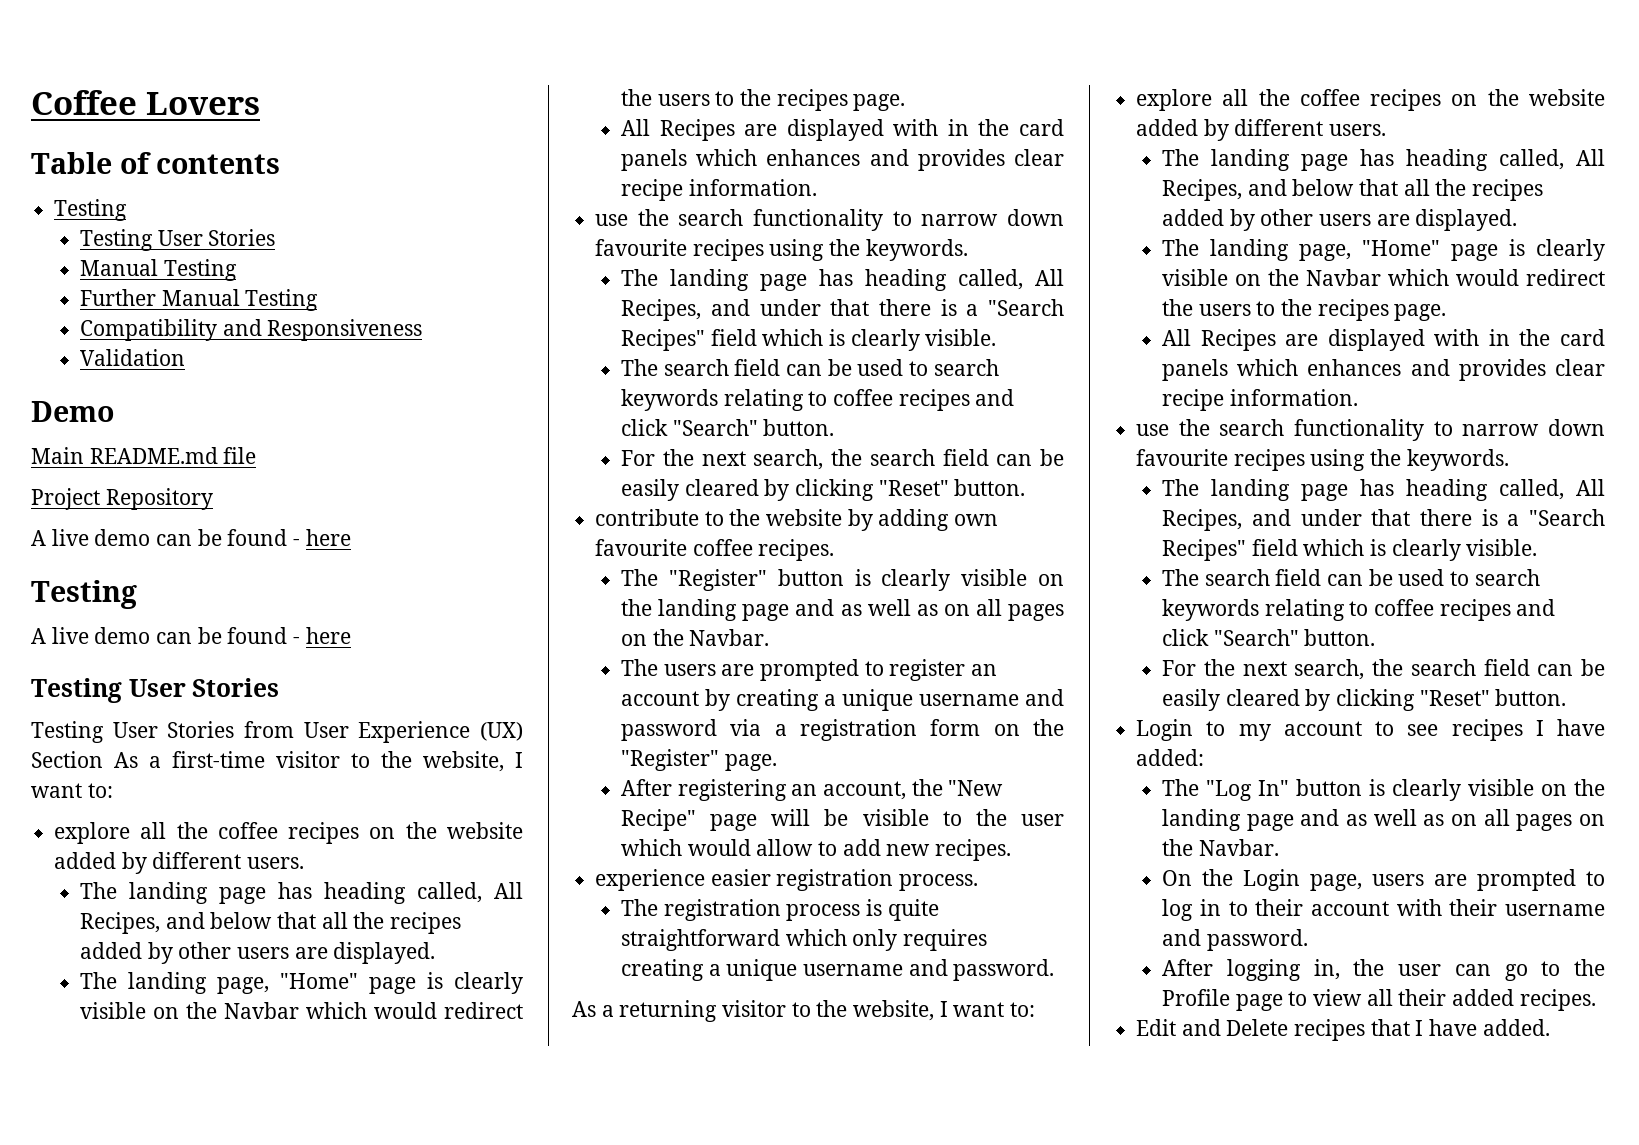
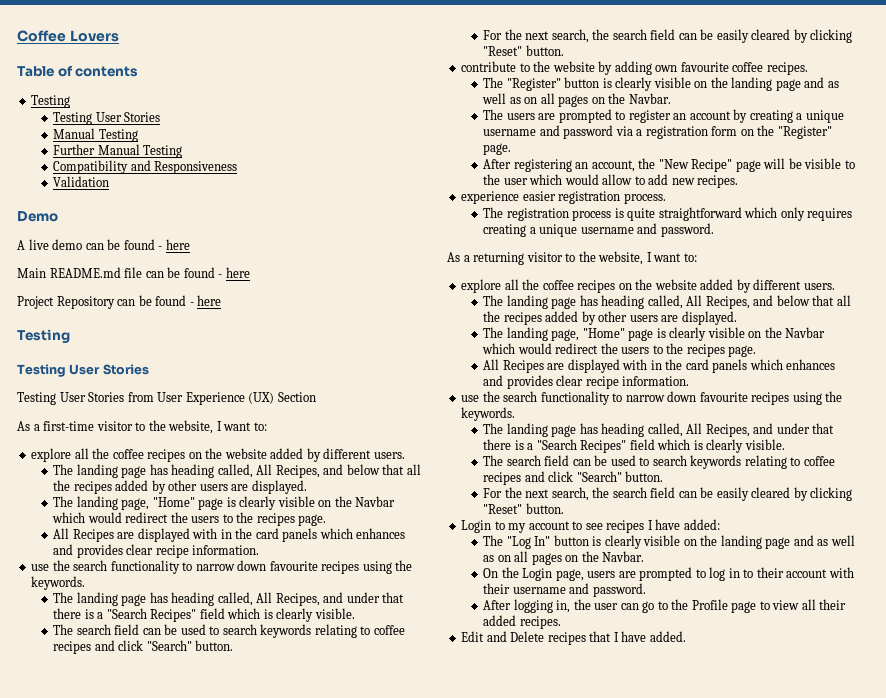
[31,447,257,464] [31,488,213,510] [31,529,351,546] [31,580,137,609] [31,627,351,644] // Main README.md file // Project Repository // A live demo can be found - here // Testing // A live demo can be found - here -> [17,239,190,250] [17,267,250,278] [17,295,222,309] [17,329,70,343] // A live demo can be found - here // Main README.md file can be found - here // Project Repository can be found - here // Testing
(103, 759) none -> (316, 397) //

